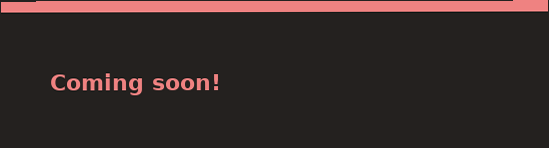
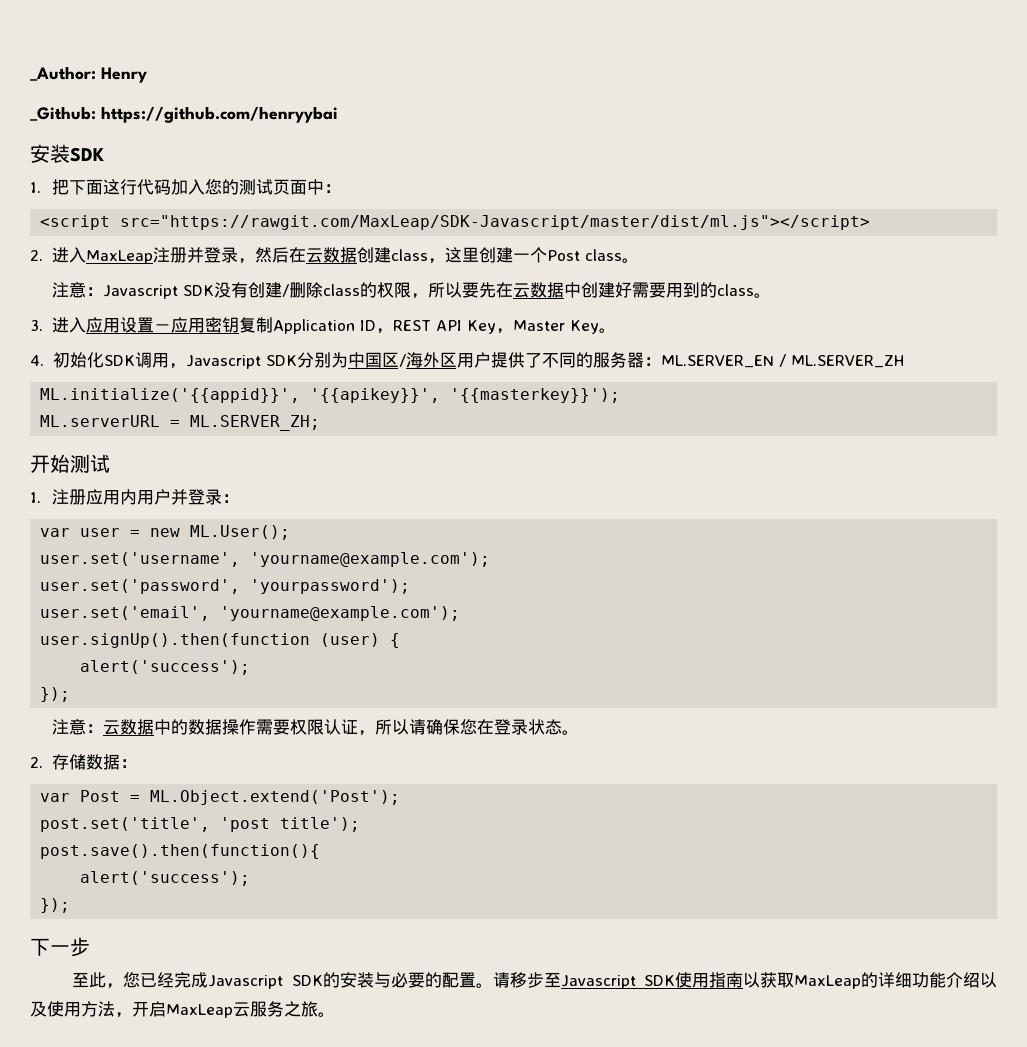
[49,73,222,96] Coming soon! -> [30,66,147,83] [30,106,338,123] [30,144,104,163] [30,179,342,195] [40,215,871,230] [30,247,640,264] [52,282,772,299] [30,317,617,334] [30,352,904,369] [40,388,621,403] [40,415,321,431] [30,454,110,473] [30,489,240,505] [40,525,291,540] [40,552,491,567] [40,579,411,594] [40,606,461,621] [40,633,401,648] [80,660,251,675] [40,687,71,702] [52,719,580,736] [30,754,138,770] [40,790,401,805] [40,817,361,832] [40,844,321,859] [80,871,251,886] [40,898,71,913] [30,937,90,957] [72,972,997,989] [30,1001,335,1018] _Author: Henry // _Github: https://github.com/henryybai // 安装SDK // 1.把下面这行代码加入您的测试页面中： // <script src="https://rawgit.com/MaxLeap/SDK-Javascript/master/dist/ml.js"></script> // 2.进入MaxLeap注册并登录，然后在云数据创建class，这里创建一个Post class。 // 注意：Javascript SDK没有创建/删除class的权限，所以要先在云数据中创建好需要用到的class。 // 3.进入应用设置－应用密钥复制Application ID，REST API Key，Master Key。 // 4.初始化SDK调用，Javascript SDK分别为中国区/海外区用户提供了不同的服务器：ML.SERVER_EN / ML.SERVER_ZH // ML.initialize('{{appid}}', '{{apikey}}', '{{masterkey}}'); // ML.serverURL = ML.SERVER_ZH; // 开始测试 // 1.注册应用内用户并登录： // var user = new ML.User(); // user.set('username', 'yourname@example.com'); // user.set('password', 'yourpassword'); // user.set('email', 'yourname@example.com'); // user.signUp().then(function (user) { // alert('success'); // }); // 注意：云数据中的数据操作需要权限认证，所以请确保您在登录状态。 // 2.存储数据： // var Post = ML.Object.extend('Post'); // post.set('title', 'post title'); // post.save().then(function(){ // alert('success'); // }); // 下一步 // 至此，您已经完成Javascript SDK的安装与必要的配置。请移步至Javascript SDK使用指南以获取MaxLeap的详细功能介绍以及使用方法，开启MaxLeap云服务之旅。

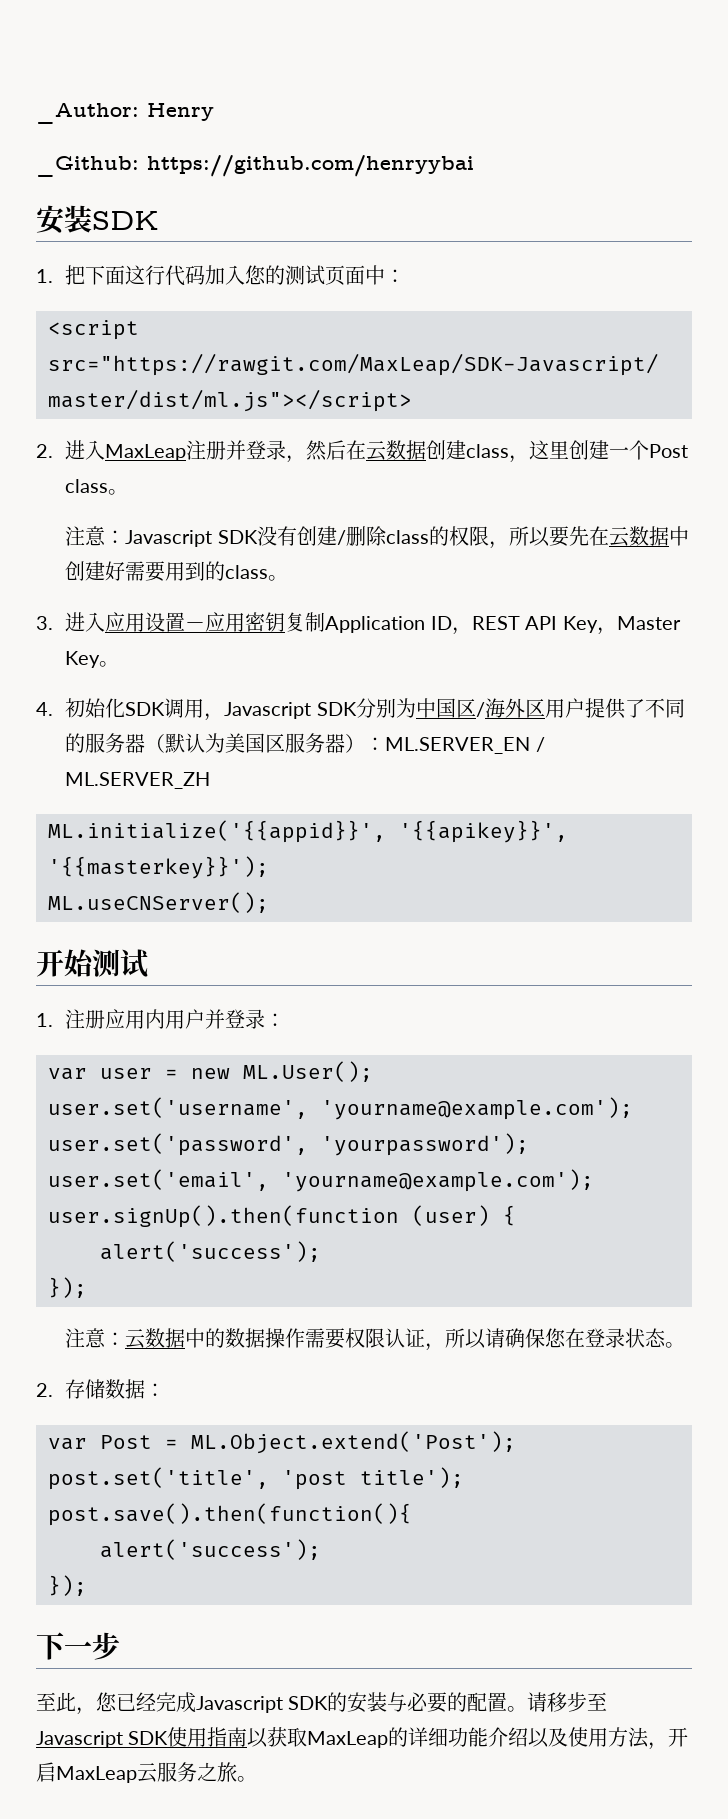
(644, 360) none -> [145,733,366,753] （默认为美国区服务器）
[40,415,321,431] ML.serverURL = ML.SERVER_ZH; -> [48,892,269,913] ML.useCNServer();

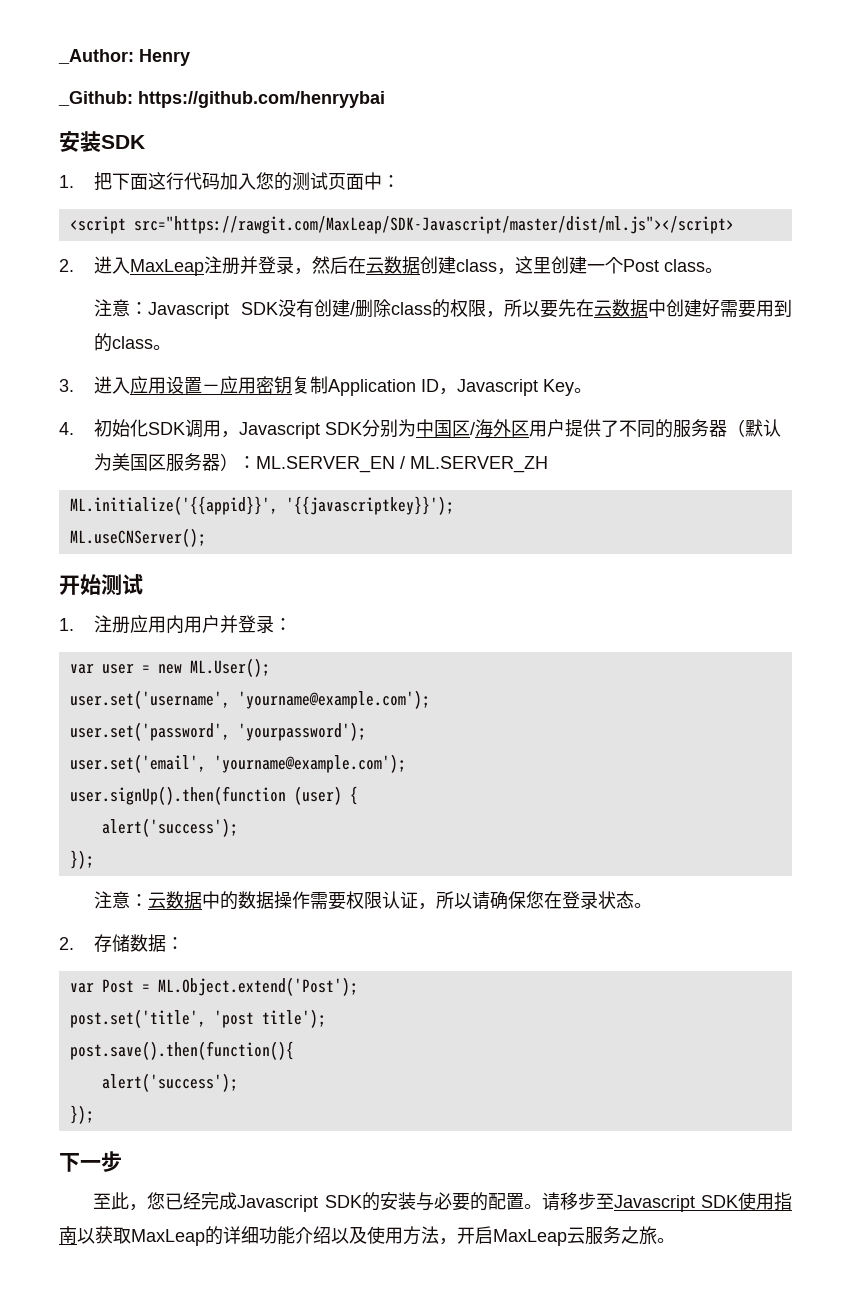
[471,616,681,635] REST API Key，Master -> [456,379,538,396] Javascript
[399,820,568,843] [48,856,269,879] '{{apikey}}', '{{masterkey}}'); -> [285,496,454,515] '{{javascriptkey}}');

